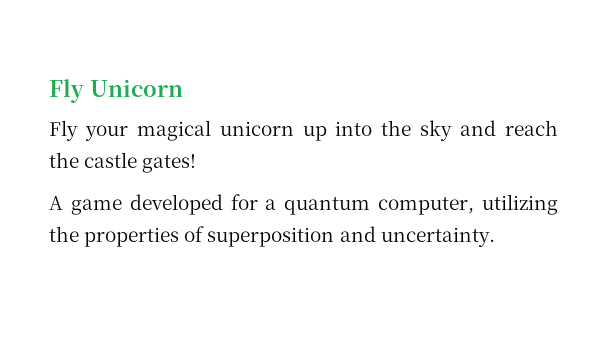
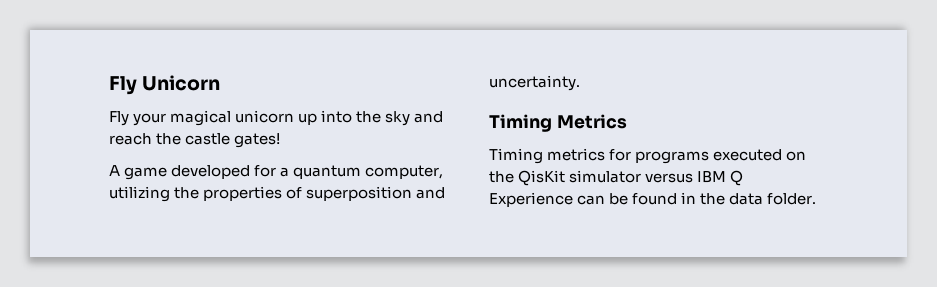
(495, 237) none -> [489,114,627,132] [489,148,807,164] [489,170,744,186] [489,192,817,207] // Timing Metrics // Timing metrics for programs executed on the QisKit simulator versus IBM Q Experience can be found in the data folder.

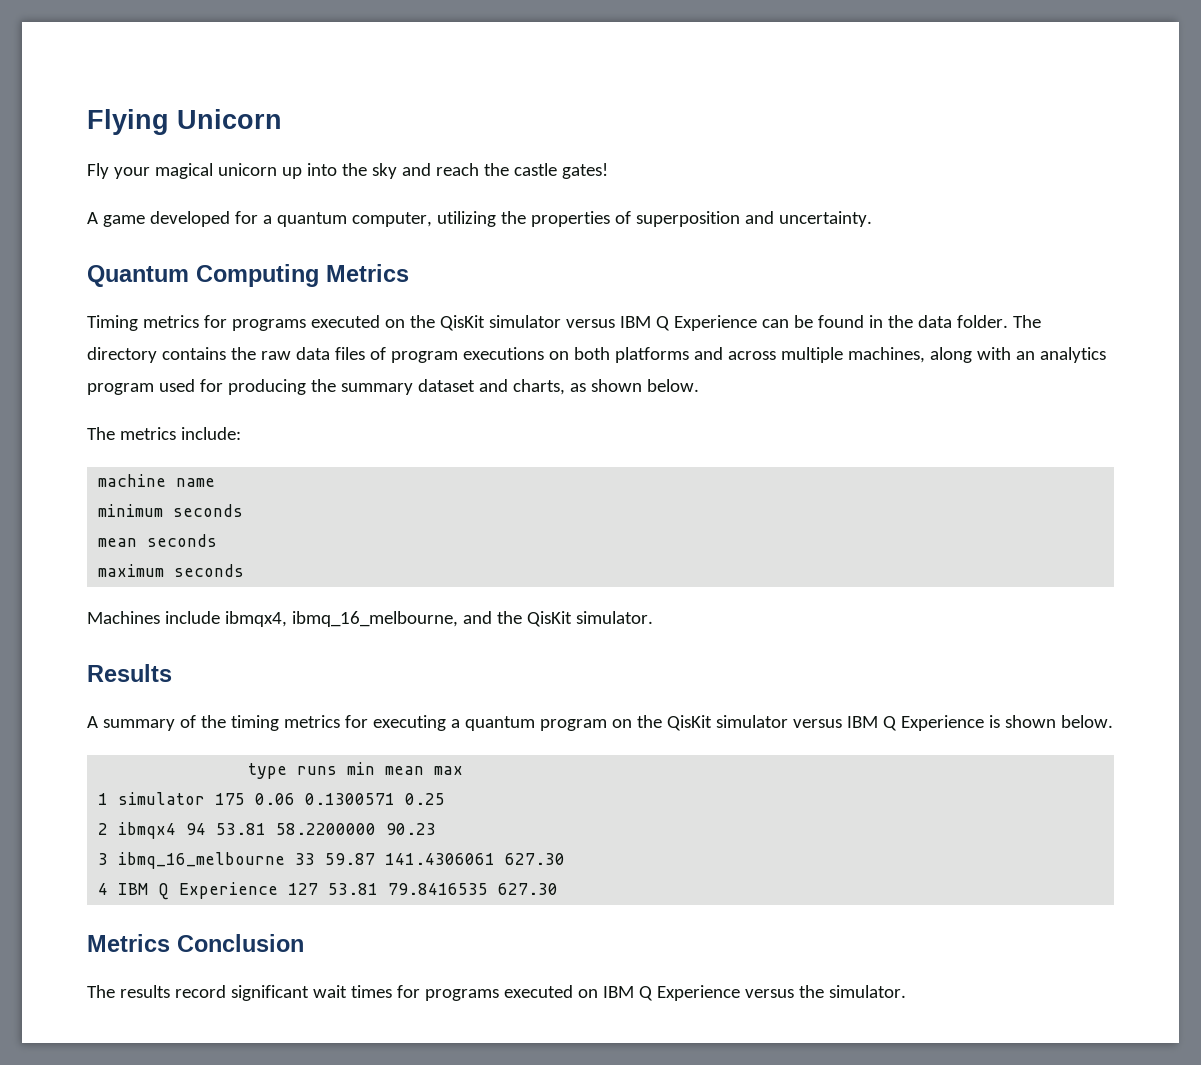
[109,76,137,95] Fly -> [87,109,169,135] Flying
[489,114,552,132] Timing -> [87,264,319,287] Quantum Computing
(817, 199) none -> [1012,315,1041,328] [87,347,1106,363] [87,379,699,395] [87,427,241,440] [98,474,216,487] [98,504,244,517] [98,534,218,547] [98,564,245,577] [87,611,653,627] [87,664,172,682] [87,715,1113,731] [248,762,464,779] [98,792,446,805] [98,822,437,839] [98,852,566,869] [98,882,559,900] [87,934,304,952] [87,985,906,1001] The directory contains the raw data files of program executions on both platforms and across multiple machines, along with an analytics program used for producing the summary dataset and charts, as shown below. // The metrics include: // machine name // minimum seconds // mean seconds // maximum seconds // Machines include ibmqx4, ibmq_16_melbourne, and the QisKit simulator. // Results // A summary of the timing metrics for executing a quantum program on the QisKit simulator versus IBM Q Experience is shown below. // type runs min mean max // 1 simulator 175 0.06 0.1300571 0.25 // 2 ibmqx4 94 53.81 58.2200000 90.23 // 3 ibmq_16_melbourne 33 59.87 141.4306061 627.30 // 4 IBM Q Experience 127 53.81 79.8416535 627.30 // Metrics Conclusion // The results record significant wait times for programs executed on IBM Q Experience versus the simulator.

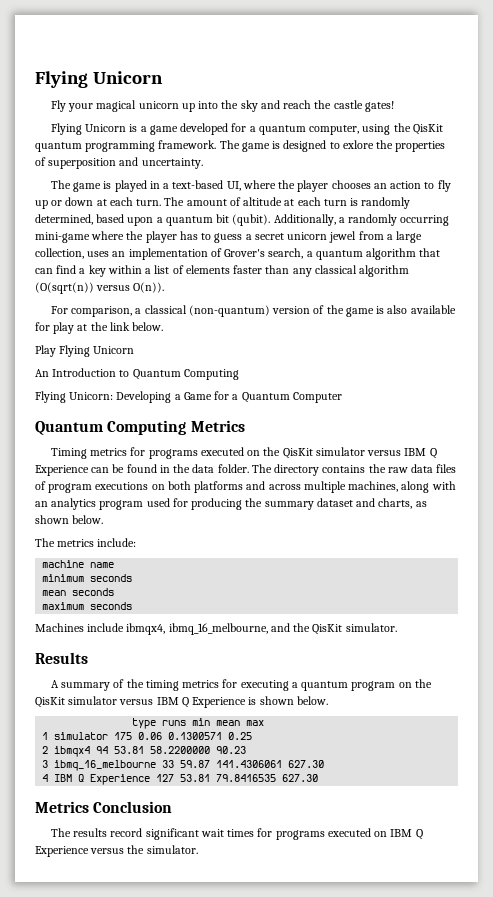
[87,212,98,224] A -> [50,123,147,135] Flying Unicorn is a
[436,211,496,227] utilizing -> [362,123,443,135] [35,140,374,152] using the QisKit quantum programming framework. The game is designed to exlore
(872, 219) none -> [50,180,451,192] [35,197,411,209] [35,214,450,226] [35,231,423,243] [35,248,441,260] [35,265,410,277] [35,282,165,294] [50,305,456,317] [35,322,164,334] [35,345,135,357] [35,368,239,380] [35,391,342,403] // The game is played in a text-based UI, where the player chooses an action to fly up or down at each turn. The amount of altitude at each turn is randomly determined, based upon a quantum bit (qubit). Additionally, a randomly occurring mini-game where the player has to guess a secret unicorn jewel from a large collection, uses an implementation of Grover's search, a quantum algorithm that can find a key within a list of elements faster than any classical algorithm (O(sqrt(n)) versus O(n)). // For comparison, a classical (non-quantum) version of the game is also available for play at the link below. // Play Flying Unicorn // An Introduction to Quantum Computing // Flying Unicorn: Developing a Game for a Quantum Computer

